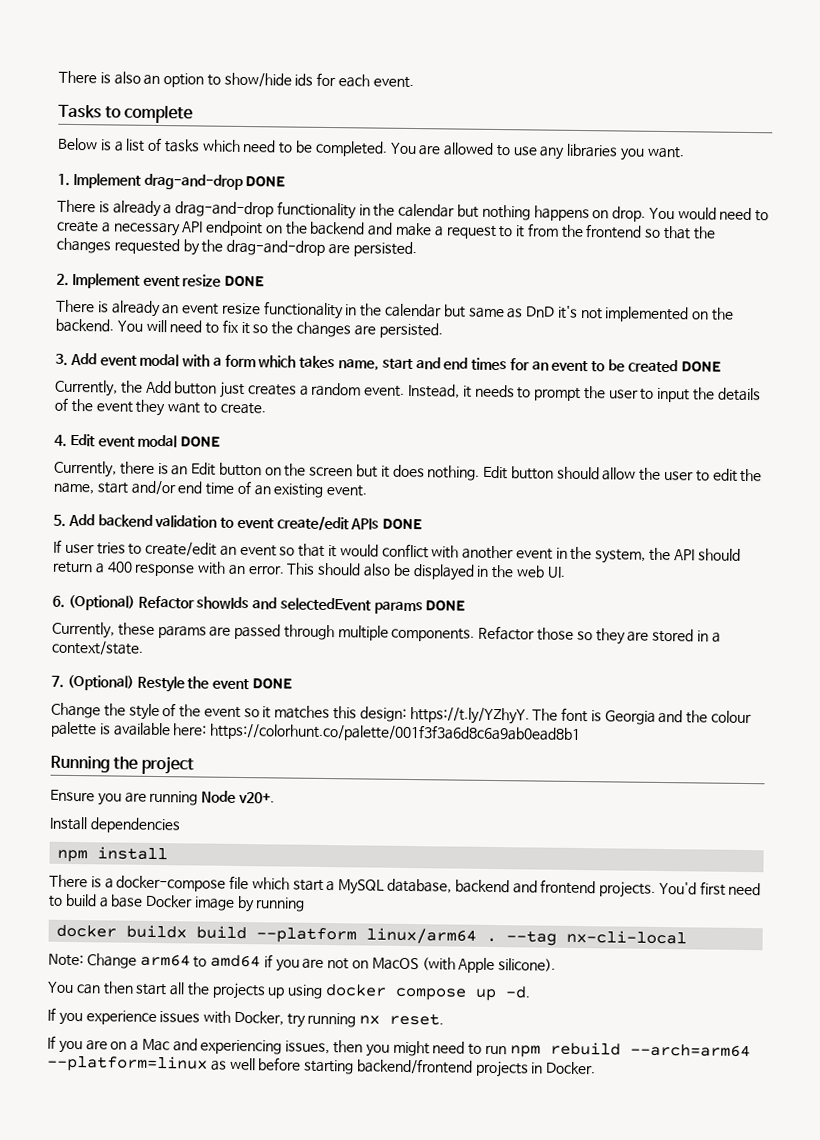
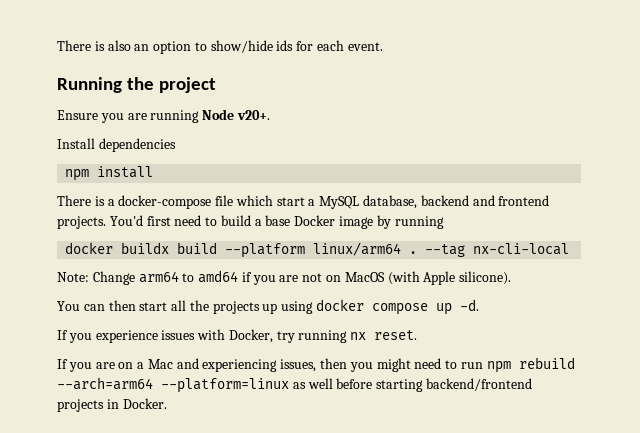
[58,104,194,124] [57,137,685,161] [57,172,287,190] [57,199,770,222] [56,220,716,240] [56,237,417,258] [56,272,266,289] [56,299,735,323] [55,318,443,339] [55,352,722,373] [55,379,761,403] [54,397,266,417] [54,433,222,448] [54,460,763,483] [53,480,368,498] [53,513,424,532] [53,539,741,564] [52,561,566,581] [52,594,467,615] [52,621,721,645] [51,640,144,656] [51,674,293,693] [51,702,753,725] [50,721,582,744] // Tasks to complete // Below is a list of tasks which need to be completed. You are allowed to use any libraries you want. // 1. Implement drag-and-drop DONE // There is already a drag-and-drop functionality in the calendar but nothing happens on drop. You would need to create a necessary API endpoint on the backend and make a request to it from the frontend so that the changes requested by the drag-and-drop are persisted. // 2. Implement event resize DONE // There is already an event resize functionality in the calendar but same as DnD it's not implemented on the backend. You will need to fix it so the changes are persisted. // 3. Add event modal with a form which takes name, start and end times for an event to be created DONE // Currently, the Add button just creates a random event. Instead, it needs to prompt the user to input the details of the event they want to create. // 4. Edit event modal DONE // Currently, there is an Edit button on the screen but it does nothing. Edit button should allow the user to edit the name, start and/or end time of an existing event. // 5. Add backend validation to event create/edit APIs DONE // If user tries to create/edit an event so that it would conflict with another event in the system, the API should return a 400 response with an error. This should also be displayed in the web UI. // 6. (Optional) Refactor showIds and selectedEvent params DONE // Currently, these params are passed through multiple components. Refactor those so they are stored in a context/state. // 7. (Optional) Restyle the event DONE // Change the style of the event so it matches this design: https://t.ly/YZhyY. The font is Georgia and the colour palette is available here: https://colorhunt.co/palette/001f3f3a6d8c6a9ab0ead8b1 -> (383, 46) none

